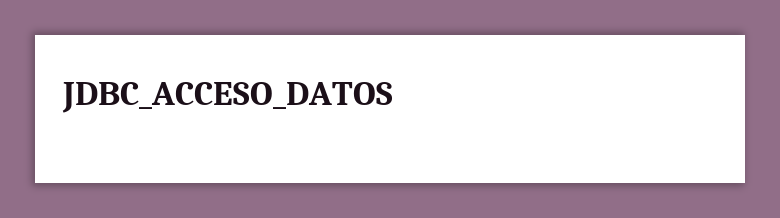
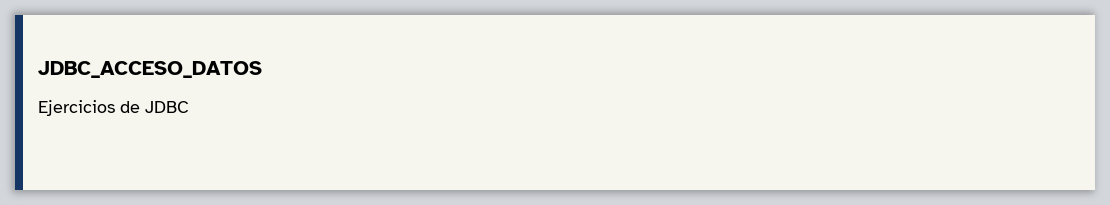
(393, 97) none -> [38,100,189,116] // Ejercicios de JDBC

